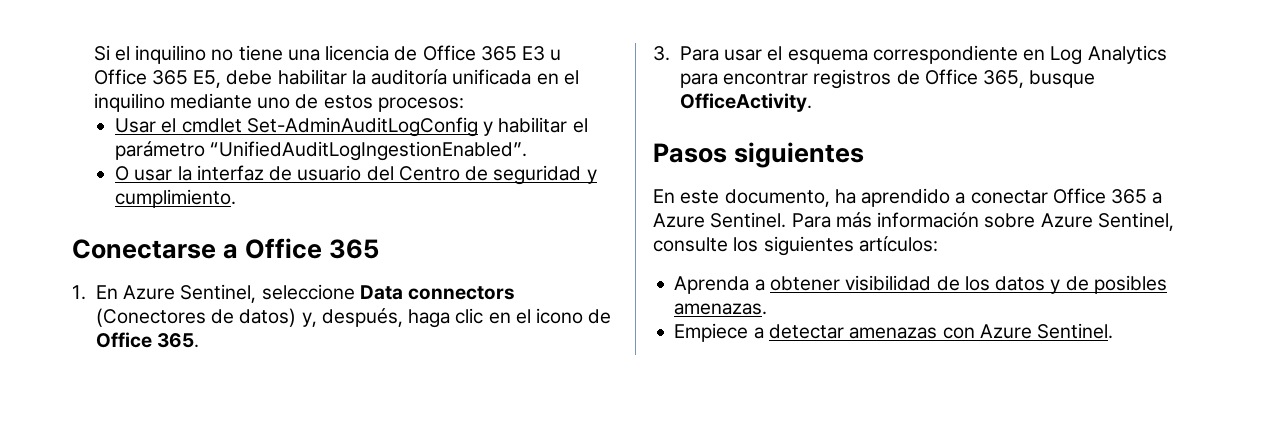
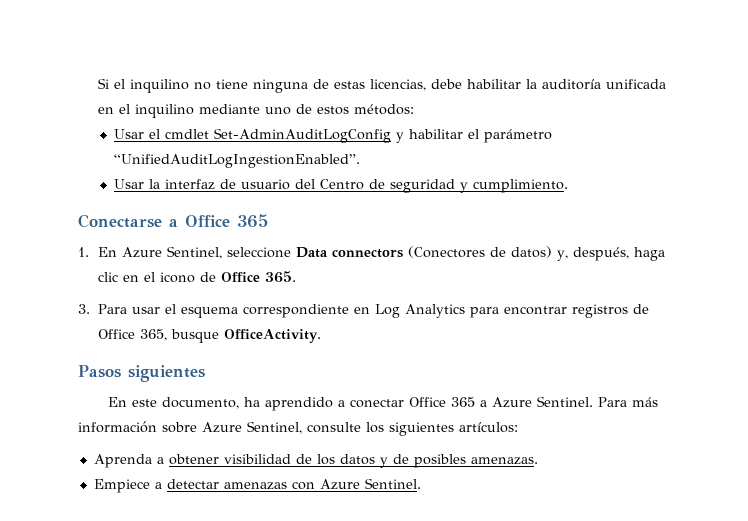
[287,45,562,61] [93,69,222,88] una licencia de Office 365 E3 u Office 365 E5, -> [253,79,427,93] ninguna de estas licencias,
[377,97,464,112] procesos: -> [354,104,415,115] métodos:
[115,166,173,181] O usar -> [114,179,145,189] Usar

